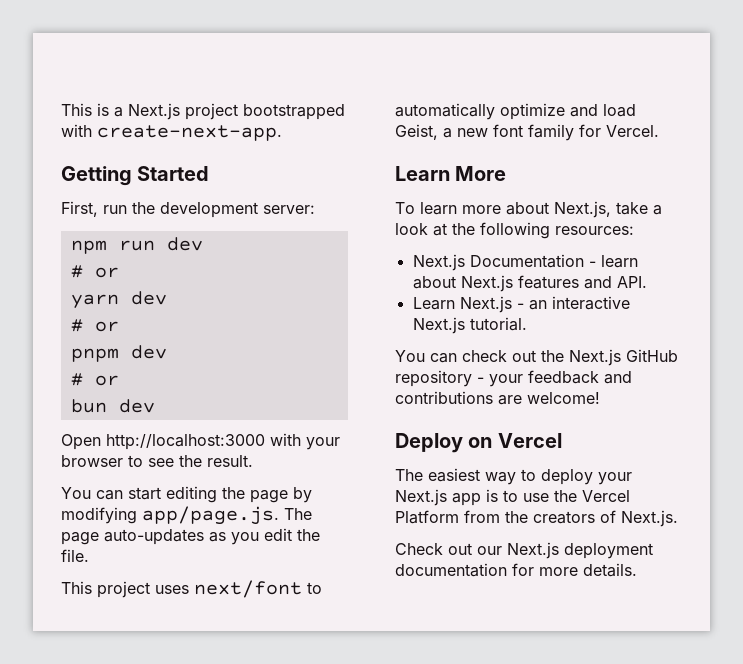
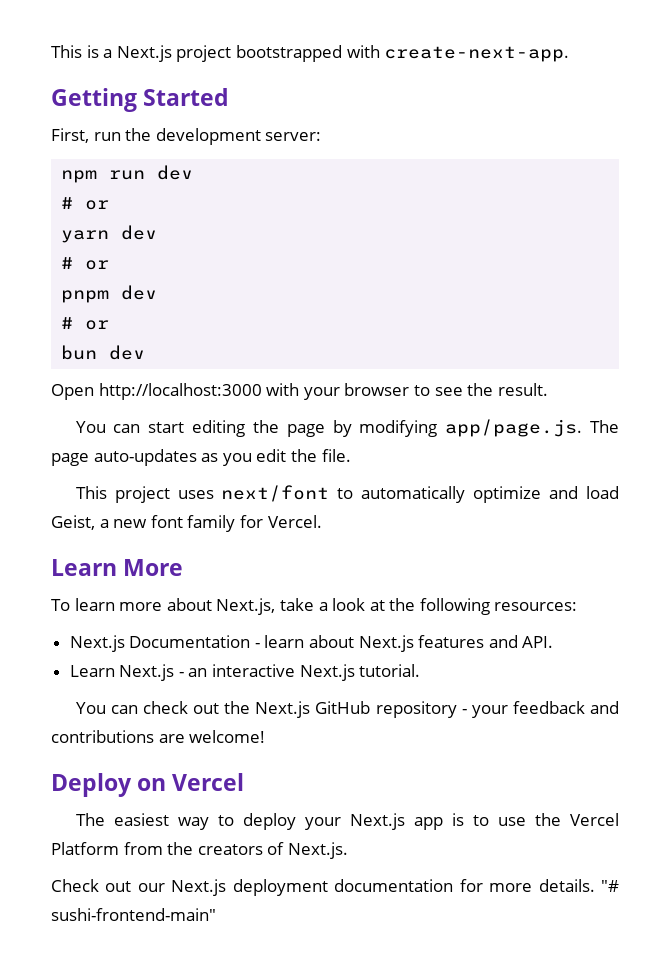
(637, 570) none -> [601,880,619,892] [51,908,216,921] "# sushi-frontend-main"

